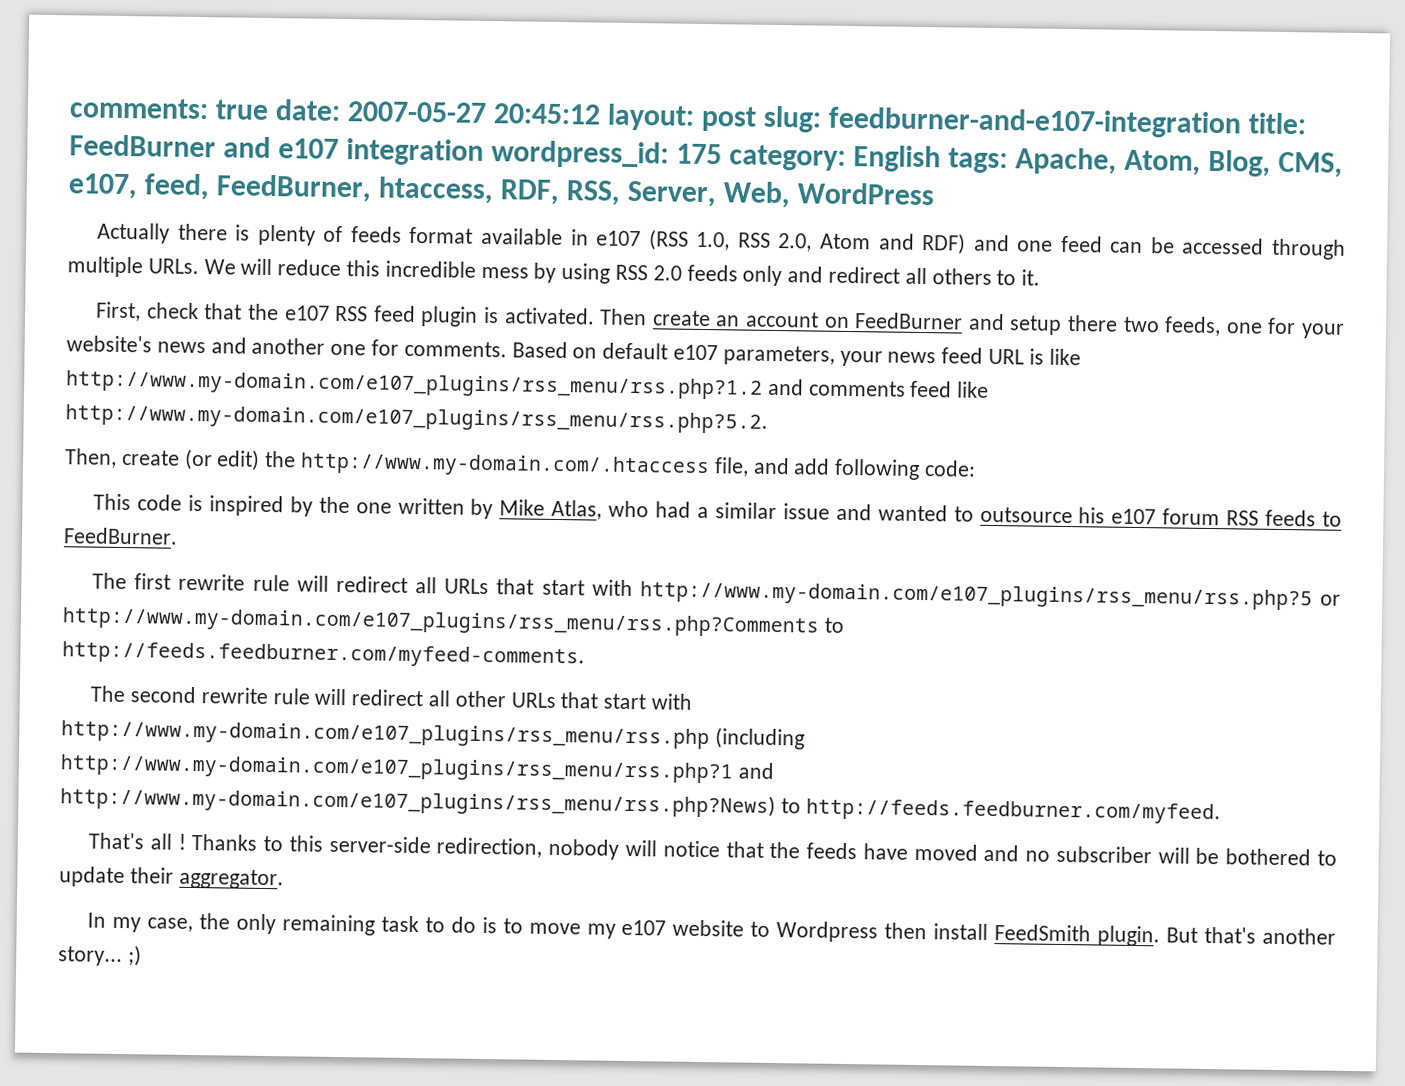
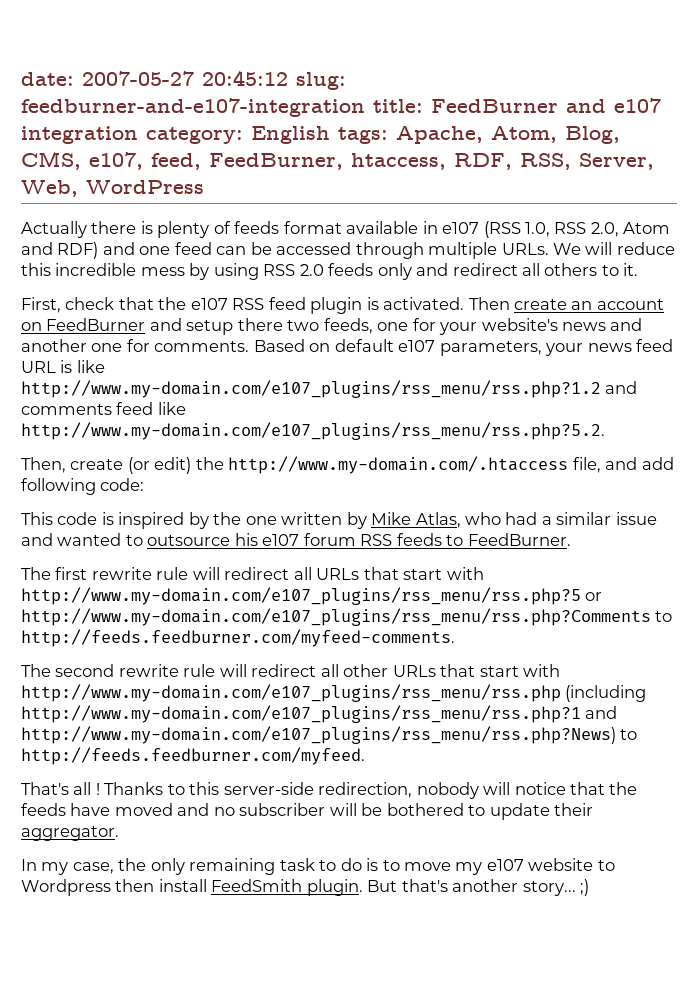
[69,97,269,120] comments: true -> (21, 79) none
[606,103,757,132] layout: post -> (288, 78) none
[490,140,722,169] wordpress_id: 175 -> (138, 135) none

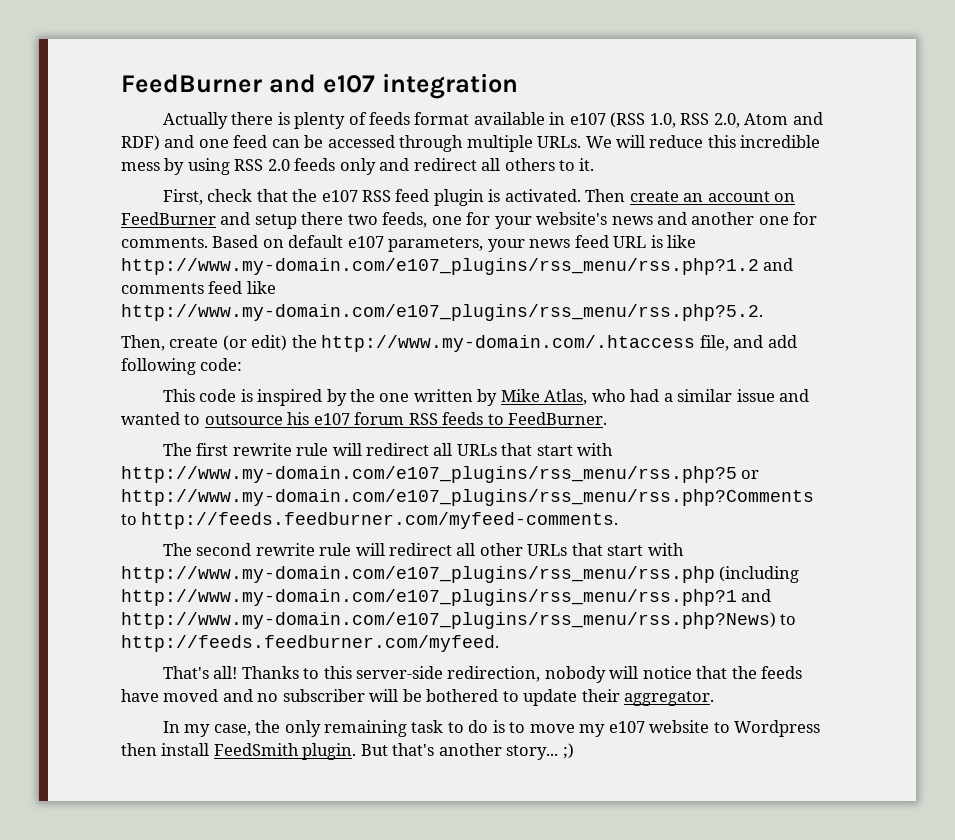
[21,70,346,90] [21,98,661,117] [21,126,620,144] [21,151,654,170] [21,180,204,197] date: 2007-05-27 20:45:12 slug: feedburner-and-e107-integration title: FeedBurner and e107 integration category: English tags: Apache, Atom, Blog, CMS, e107, feed, FeedBurner, htaccess, RDF, RSS, Server, Web, WordPress -> [121,73,518,99] FeedBurner and e107 integration
[73,782,100,795] all ! -> [213,666,238,679] all!

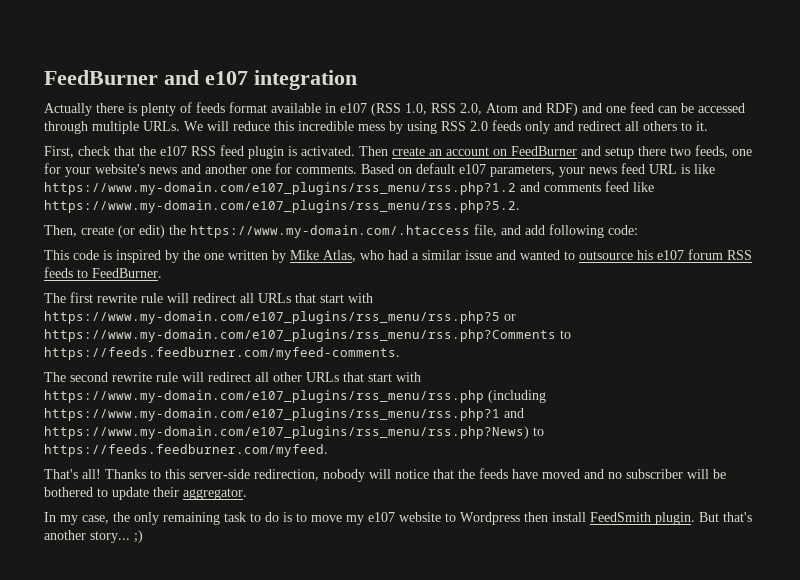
[121,258,759,275] http://www.my-domain.com/e107_plugins/rss_menu/rss.php?1.2 -> [44,182,516,195] https://www.my-domain.com/e107_plugins/rss_menu/rss.php?1.2
[121,304,763,321] http://www.my-domain.com/e107_plugins/rss_menu/rss.php?5.2. -> [44,200,520,213] https://www.my-domain.com/e107_plugins/rss_menu/rss.php?5.2.
[321,335,696,352] http://www.my-domain.com/.htaccess -> [190,225,470,238] https://www.my-domain.com/.htaccess
[121,466,760,483] [121,489,814,506] [121,512,619,529] http://www.my-domain.com/e107_plugins/rss_menu/rss.php?5 or http://www.my-domain.com/e107_plugins/rss_menu/rss.php?Comments to http://feeds.feedburner.com/myfeed-comments. -> [44,311,516,324] [44,329,571,342] [44,347,400,360] https://www.my-domain.com/e107_plugins/rss_menu/rss.php?5 or https://www.my-domain.com/e107_plugins/rss_menu/rss.php?Comments to https://feeds.feedburner.com/myfeed-comments.
[121,566,800,583] [121,589,772,606] [121,612,797,629] [121,635,499,652] http://www.my-domain.com/e107_plugins/rss_menu/rss.php (including http://www.my-domain.com/e107_plugins/rss_menu/rss.php?1 and http://www.my-domain.com/e107_plugins/rss_menu/rss.php?News) to http://feeds.feedburner.com/myfeed. -> [44,390,546,403] [44,408,524,421] [44,426,544,439] [44,444,328,457] https://www.my-domain.com/e107_plugins/rss_menu/rss.php (including https://www.my-domain.com/e107_plugins/rss_menu/rss.php?1 and https://www.my-domain.com/e107_plugins/rss_menu/rss.php?News) to https://feeds.feedburner.com/myfeed.

